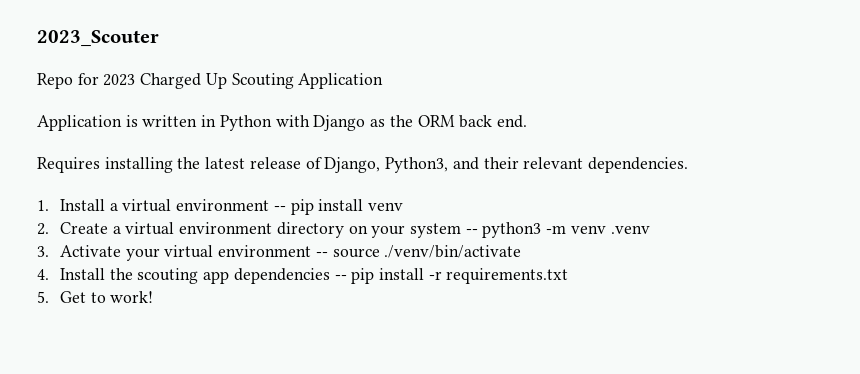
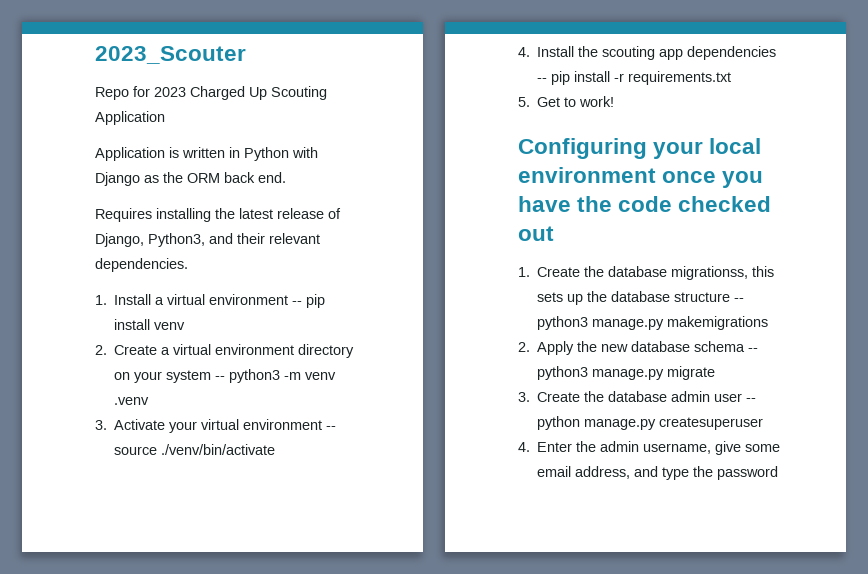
(154, 297) none -> [518,138,762,159] [518,167,764,188] [518,196,772,212] [518,226,554,241] [518,266,775,280] [537,291,745,305] [537,316,769,330] [518,341,759,355] [537,366,716,380] [518,391,757,402] [537,416,764,430] [518,441,781,455] [537,466,779,480] // Configuring your local environment once you have the code checked out // 1. Create the database migrationss, this sets up the database structure -- python3 manage.py makemigrations // 2. Apply the new database schema -- python3 manage.py migrate // 3. Create the database admin user -- python manage.py createsuperuser // 4. Enter the admin username, give some email address, and type the password

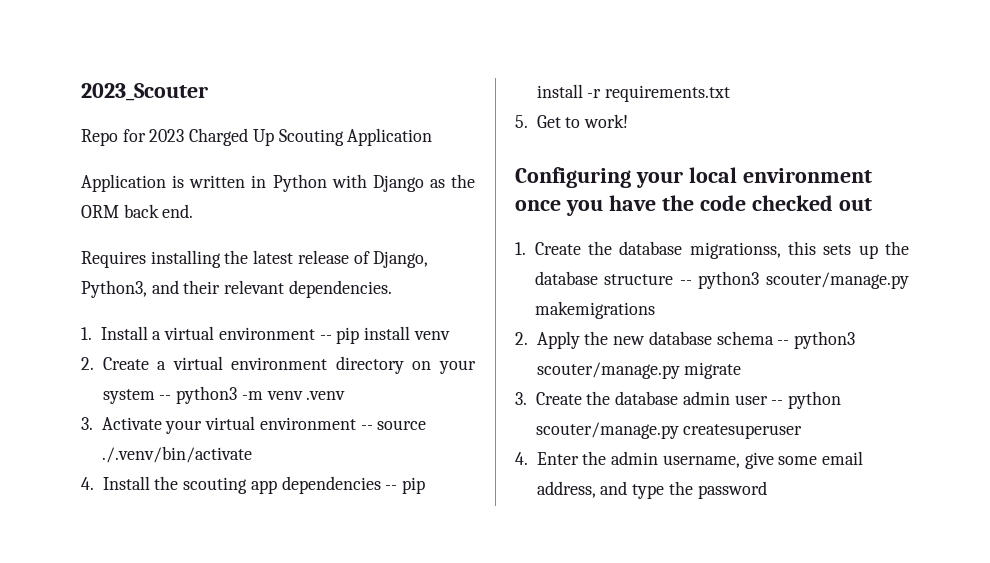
[161,444,276,455] ./venv/bin/activate -> [101,446,252,463] ./.venv/bin/activate
[592,319,665,330] manage.py -> [766,272,909,289] scouter/manage.py
[592,369,665,380] manage.py -> [536,362,680,379] scouter/manage.py
[584,419,657,430] manage.py -> [535,422,679,439] scouter/manage.py

